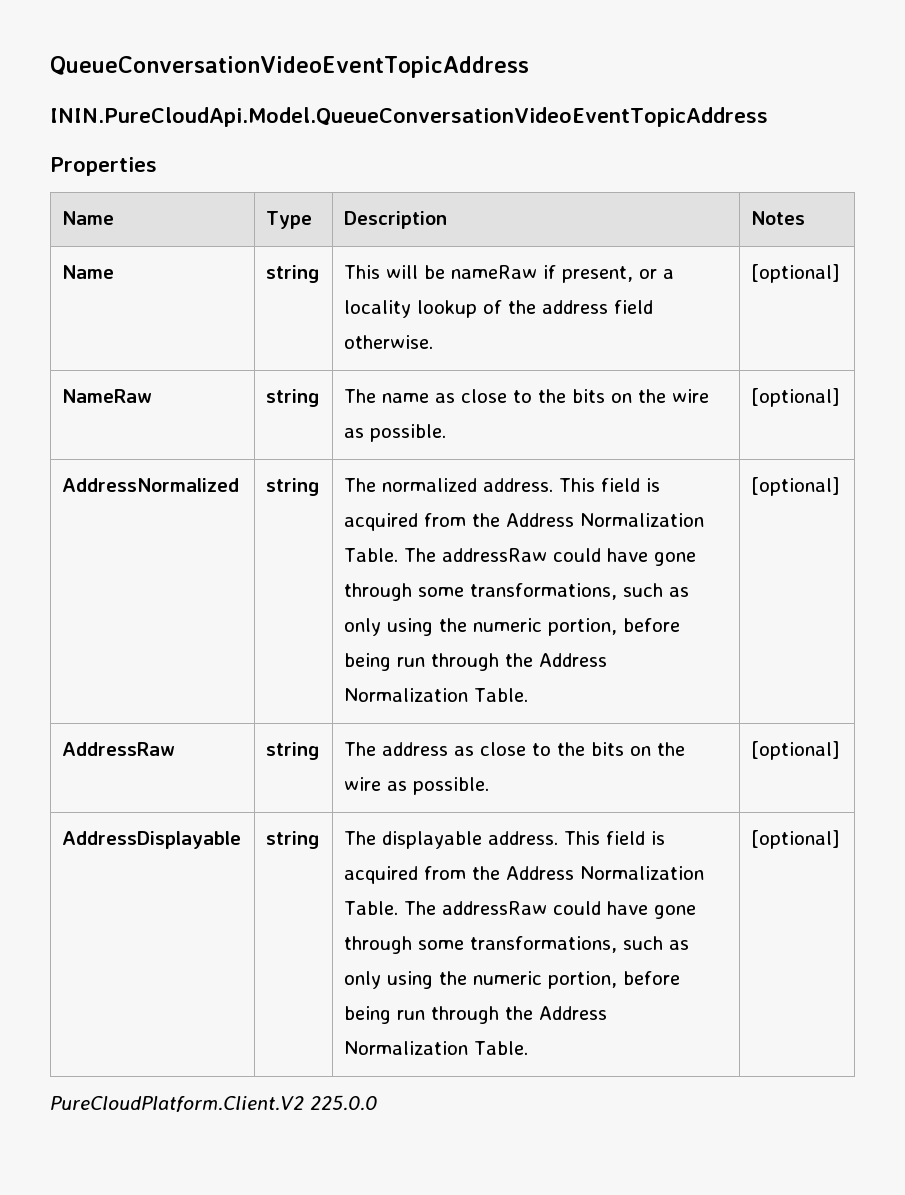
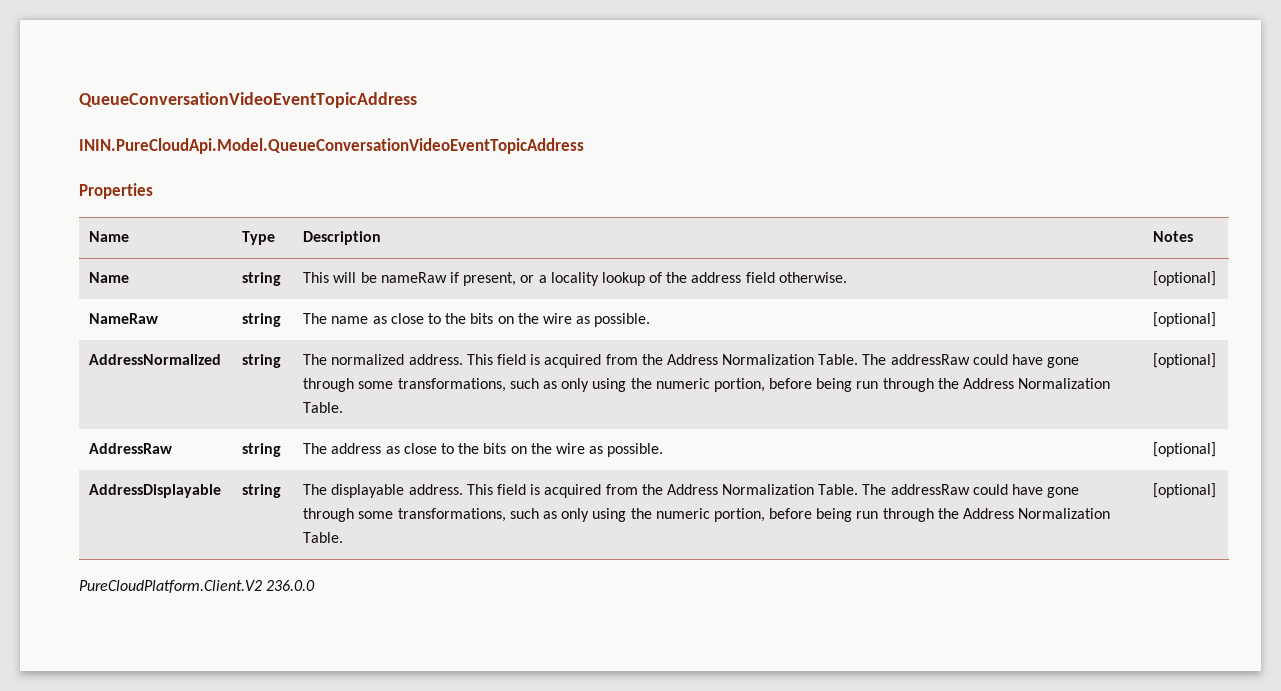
[309,1095,377,1111] 225.0.0 -> [266,580,316,591] 236.0.0

